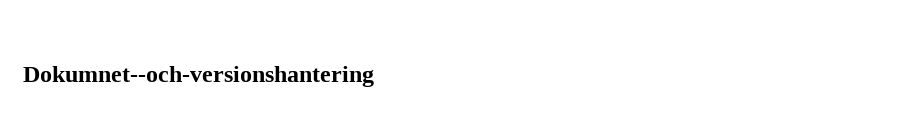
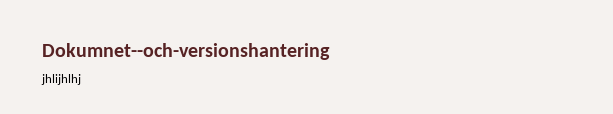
(374, 76) none -> [41,74,81,85] // jhlijhlhj

